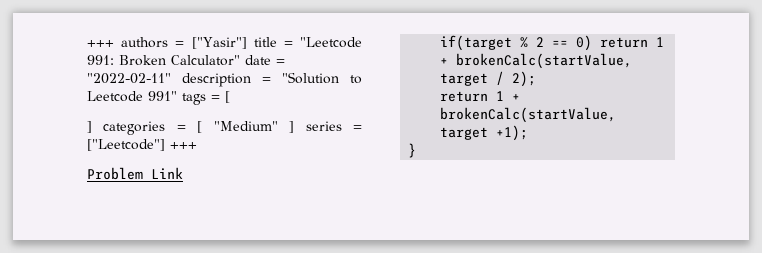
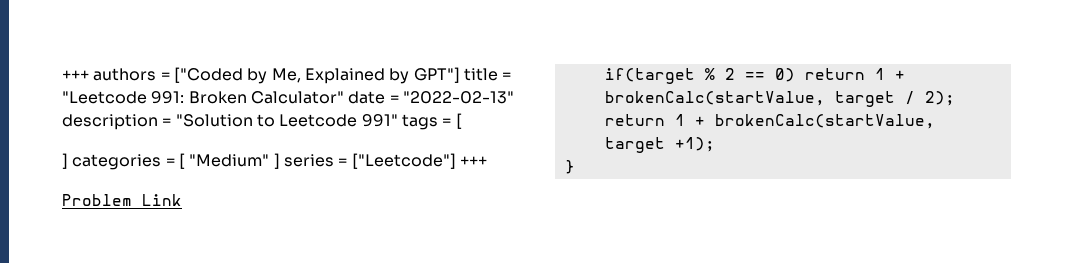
[191,37,247,49] ["Yasir"] -> [173,67,460,84] ["Coded by Me, Explained by GPT"]
[87,73,171,84] "2022-02-11" -> [402,91,514,104] "2022-02-13"

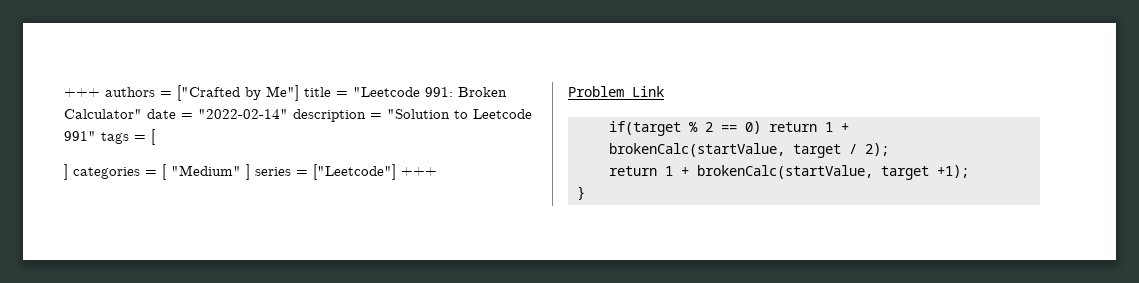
[173,67,460,84] ["Coded by Me, Explained by GPT"] -> [177,85,299,101] ["Crafted by Me"]
[402,91,514,104] "2022-02-13" -> [198,109,288,119] "2022-02-14"

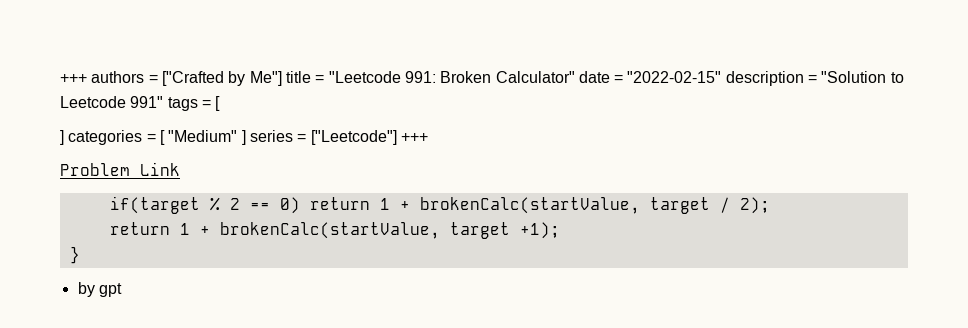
[198,109,288,119] "2022-02-14" -> [627,71,722,83] "2022-02-15"
(585, 193) none -> [77,282,122,297] // by gpt

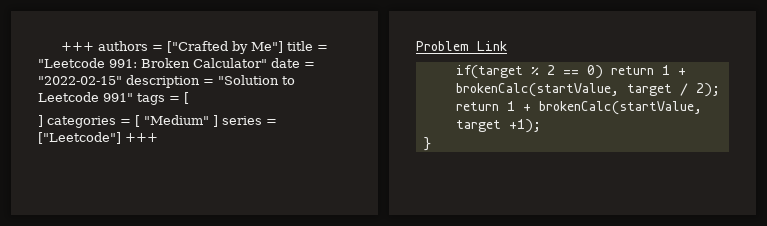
[77,282,122,297] // by gpt -> (431, 144) none

